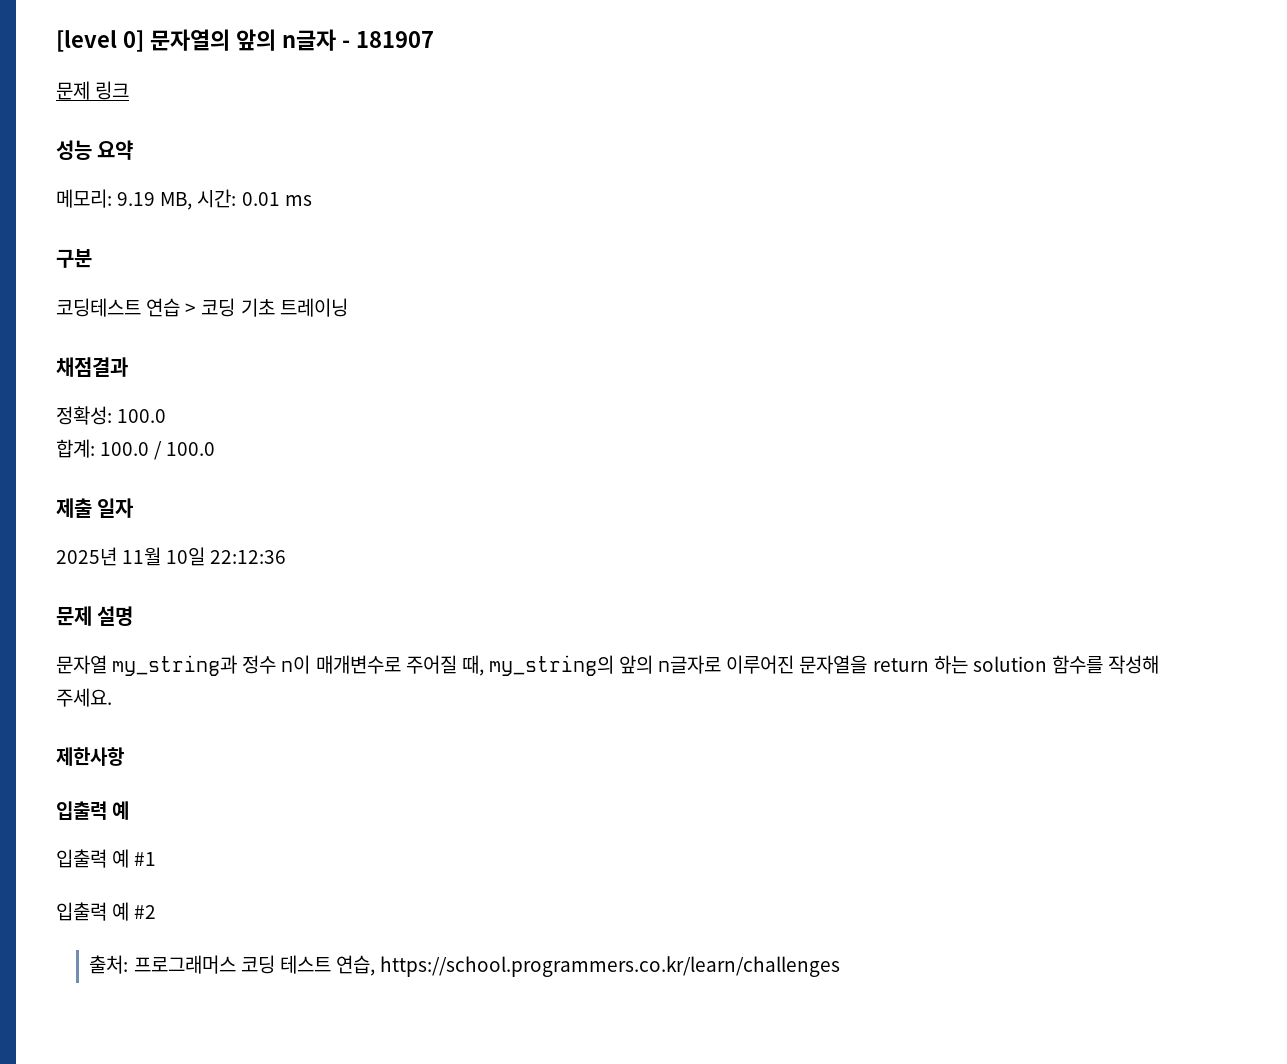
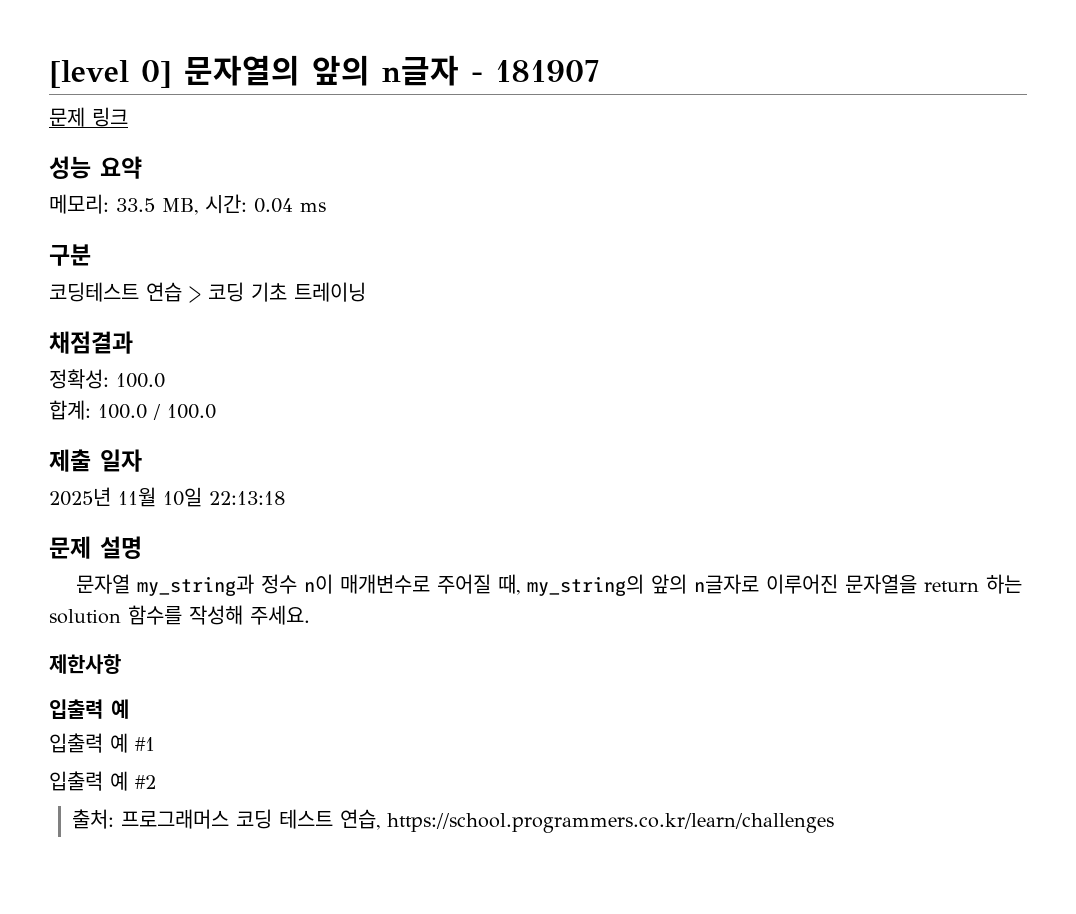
[117,192,156,206] 9.19 -> [116,198,155,212] 33.5
[241,192,280,206] 0.01 -> [254,198,293,213] 0.04
[210,550,287,564] 22:12:36 -> [209,491,285,505] 22:13:18

